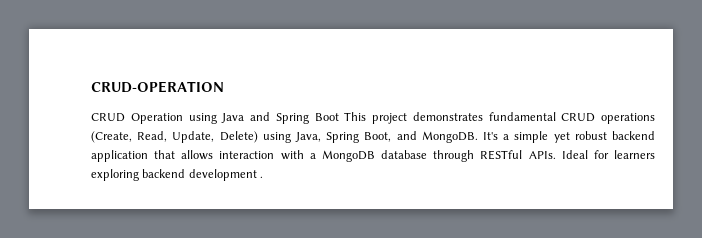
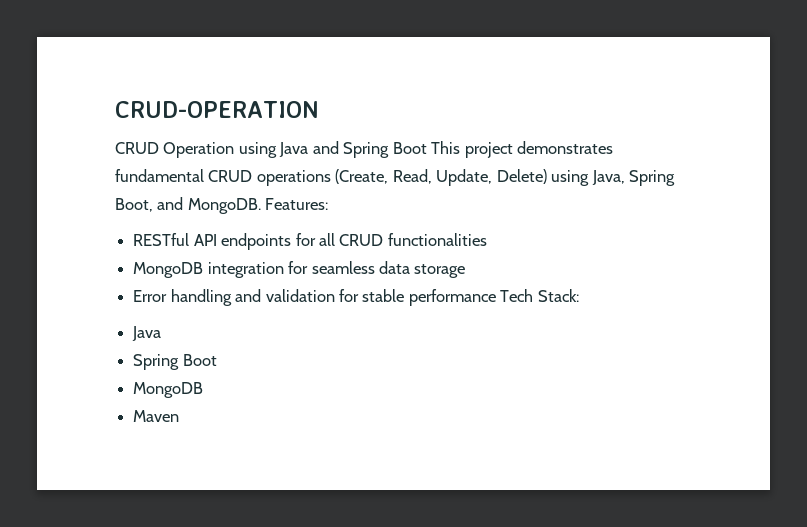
[482,131,655,143] [91,150,655,162] [91,169,264,181] It's a simple yet robust backend application that allows interaction with a MongoDB database through RESTful APIs. Ideal for learners exploring backend development . -> [265,198,329,210] [133,233,487,250] [133,261,466,278] [133,289,579,306] [132,326,162,341] [133,354,217,370] [133,382,204,398] [133,410,180,422] Features: // RESTful API endpoints for all CRUD functionalities // MongoDB integration for seamless data storage // Error handling and validation for stable performance Tech Stack: // Java // Spring Boot // MongoDB // Maven

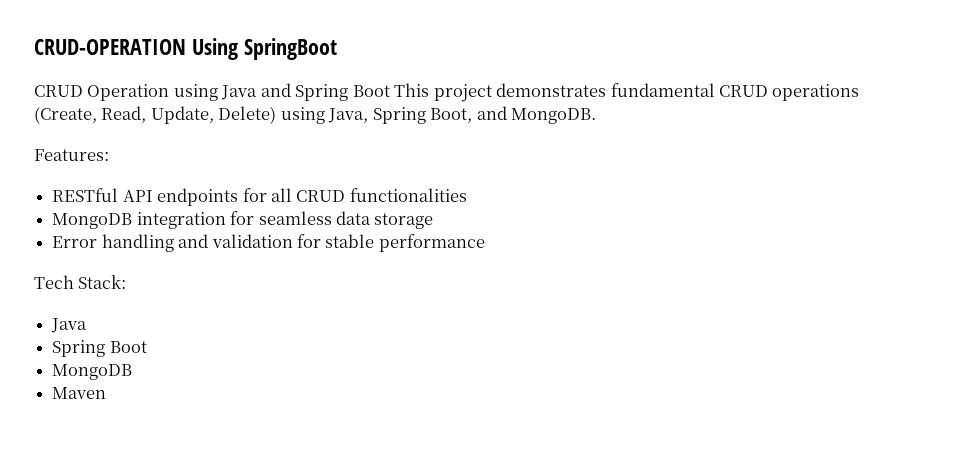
(319, 109) none -> [191,38,337,60] Using SpringBoot
(261, 206) none -> (597, 116) //
(496, 297) none -> (485, 243) //

